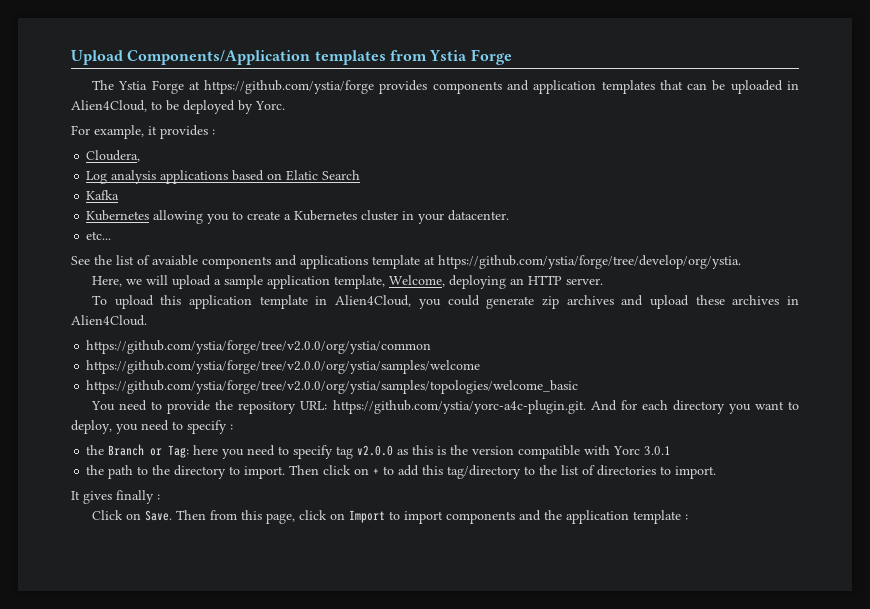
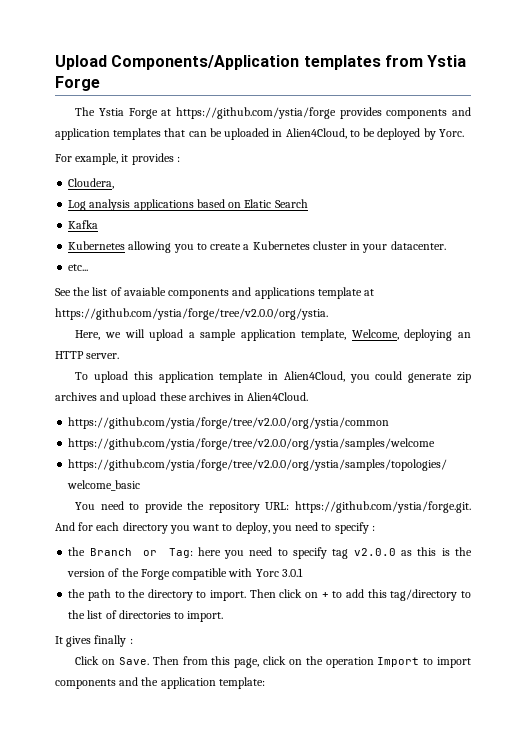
[438,255,741,269] https://github.com/ystia/forge/tree/develop/org/ystia. -> [55,308,328,320] https://github.com/ystia/forge/tree/v2.0.0/org/ystia.
[332,400,586,414] https://github.com/ystia/yorc-a4c-plugin.git. -> [295,501,471,513] https://github.com/ystia/forge.git.
(515, 450) none -> [108,568,170,580] of the Forge
(345, 516) none -> [305,656,374,668] the operation
[632,510,688,524] template : -> [218,677,265,689] template:

